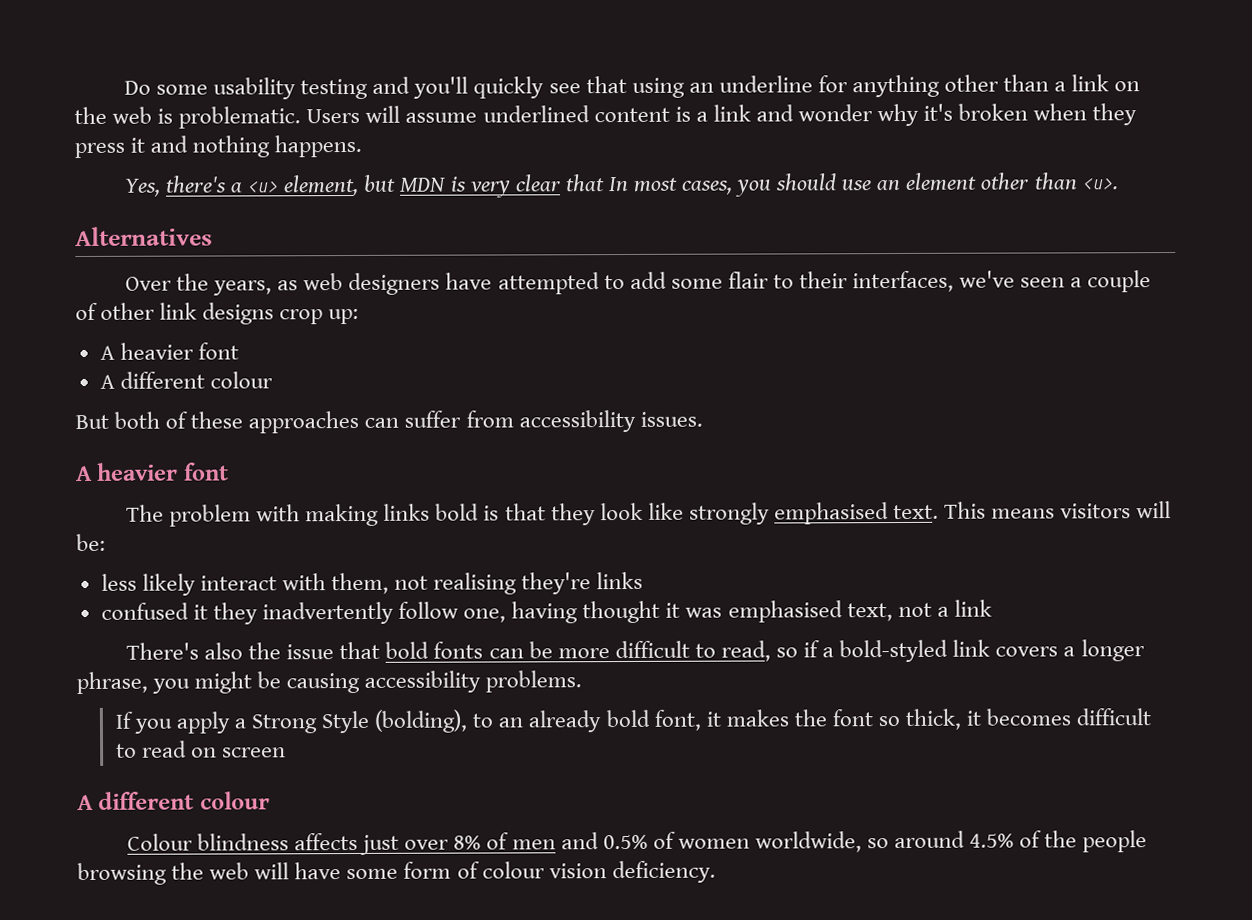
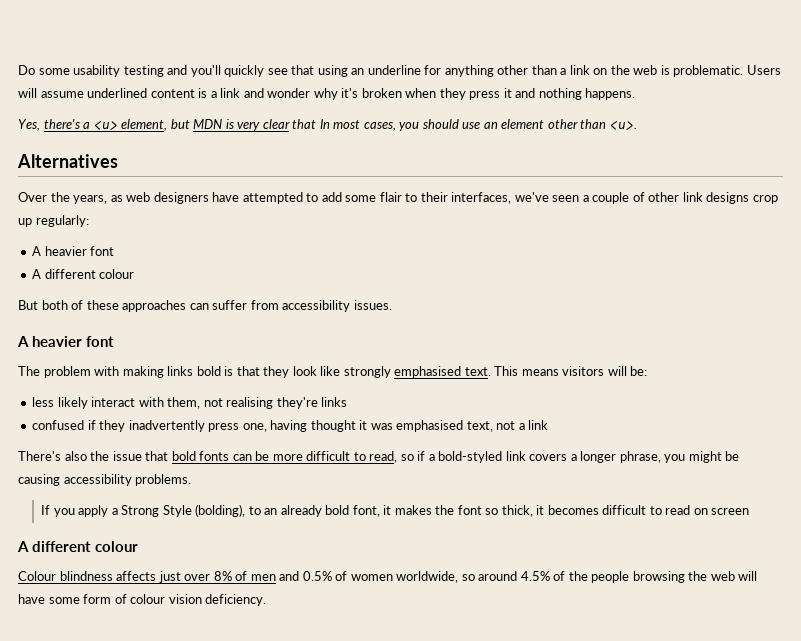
[328,308,360,325] up: -> [18,215,89,227] up regularly:
[192,604,208,620] it -> [87,420,96,430] if
[398,601,460,619] follow -> [208,423,240,432] press

